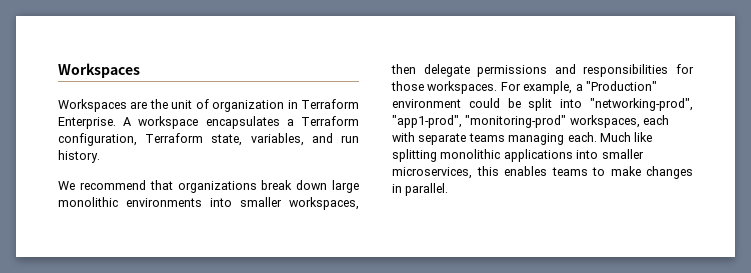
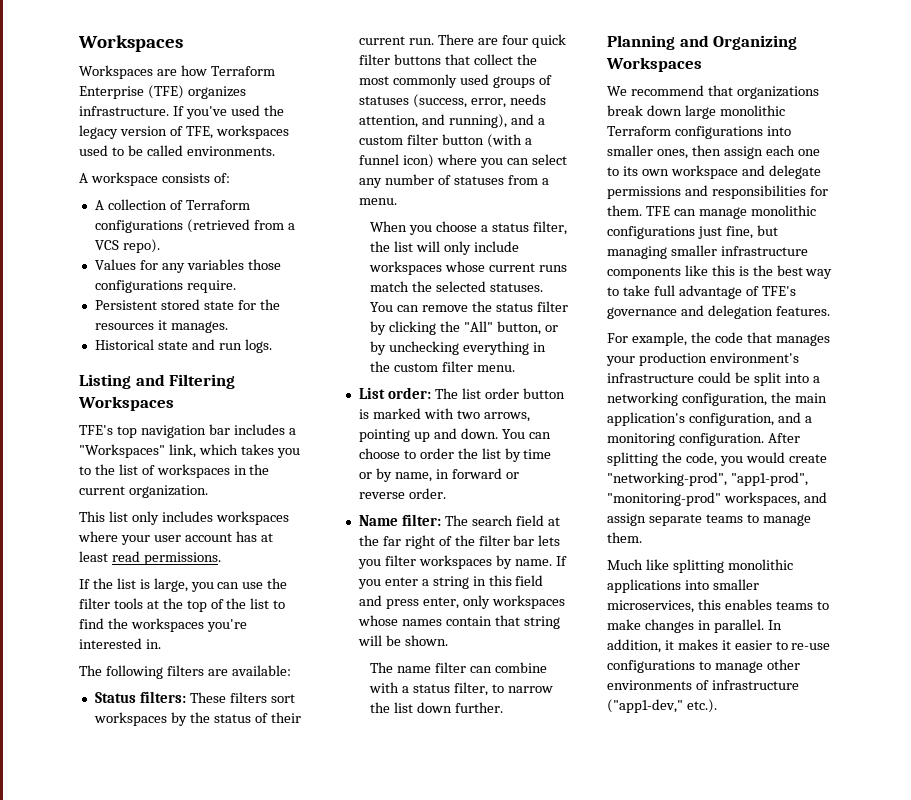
[149,99,359,112] [58,116,359,129] [58,133,359,146] [58,150,100,163] the unit of organization in Terraform Enterprise. A workspace encapsulates a Terraform configuration, Terraform state, variables, and run history. -> [180,65,275,76] [79,85,246,99] [79,105,284,119] [79,125,289,139] [79,145,275,156] [79,172,230,186] [94,199,250,210] [94,219,295,233] [94,239,160,253] [94,259,281,273] [94,280,236,293] [94,299,280,310] [94,320,228,333] [94,339,272,353] [79,374,236,389] [78,396,174,411] [79,424,296,438] [79,444,300,458] [79,464,270,478] [79,485,208,498] [79,511,289,525] [78,531,273,545] [79,551,221,565] [79,578,288,592] [79,598,286,612] [79,618,247,632] [79,638,161,649] [79,665,291,679] [94,691,295,703] [93,712,301,726] [358,34,566,48] [358,54,537,65] [358,74,552,88] [358,94,546,108] [358,114,545,128] [358,134,532,148] [358,154,567,168] [358,174,549,188] [358,198,397,205] [370,221,567,235] [370,241,519,255] [369,261,567,275] [370,281,543,292] [370,301,568,312] [370,321,558,335] [370,341,546,355] [370,361,515,372] [358,387,565,399] [358,408,530,422] [358,428,551,442] [358,448,552,462] [358,468,519,482] [358,488,446,499] [358,514,560,526] [358,535,561,549] [357,555,567,569] [357,575,544,589] [358,595,565,609] [357,615,560,629] [357,635,448,646] [370,662,547,673] [369,682,553,696] [370,702,503,713] [607,35,798,50] [606,57,702,72] how Terraform Enterprise (TFE) organizes infrastructure. If you've used the legacy version of TFE, workspaces used to be called environments. // A workspace consists of: // A collection of Terraform configurations (retrieved from a VCS repo). // Values for any variables those configurations require. // Persistent stored state for the resources it manages. // Historical state and run logs. // Listing and Filtering Workspaces // TFE's top navigation bar includes a "Workspaces" link, which takes you to the list of workspaces in the current organization. // This list only includes workspaces where your user account has at least read permissions. // If the list is large, you can use the filter tools at the top of the list to find the workspaces you're interested in. // The following filters are available: // Status filters: These filters sort workspaces by the status of their current run. There are four quick filter buttons that collect the most commonly used groups of statuses (success, error, needs attention, and running), and a custom filter button (with a funnel icon) where you can select any number of statuses from a menu. // When you choose a status filter, the list will only include workspaces whose current runs match the selected statuses. You can remove the status filter by clicking the "All" button, or by unchecking everything in the custom filter menu. // List order: The list order button is marked with two arrows, pointing up and down. You can choose to order the list by time or by name, in forward or reverse order. // Name filter: The search field at the far right of the filter bar lets you filter workspaces by name. If you enter a string in this field and press enter, only workspaces whose names contain that string will be shown. // The name filter can combine with a status filter, to narrow the list down further. // Planning and Organizing Workspaces
[126,197,359,210] [391,64,416,74] environments into smaller workspaces, then -> [607,126,791,139] [607,145,820,159] [607,165,765,179] Terraform configurations into smaller ones, then assign each one to its own workspace and
[391,81,657,94] [392,98,693,111] [392,115,670,128] [392,132,597,145] those workspaces. For example, a "Production" environment could be split into "networking-prod", "app1-prod", "monitoring-prod" workspaces, each with separate teams managing each. -> [607,205,816,219] [607,225,778,239] [607,245,808,259] [607,265,833,279] [607,285,796,299] [607,305,830,319] [607,332,830,346] [606,352,799,366] [607,372,820,386] [607,392,827,406] [607,412,812,426] [607,433,800,446] [607,452,827,466] [607,472,808,486] [607,492,827,506] [607,513,811,526] [607,532,642,543] them. TFE can manage monolithic configurations just fine, but managing smaller infrastructure components like this is the best way to take full advantage of TFE's governance and delegation features. // For example, the code that manages your production environment's infrastructure could be split into a networking configuration, the main application's configuration, and a monitoring configuration. After splitting the code, you would create "networking-prod", "app1-prod", "monitoring-prod" workspaces, and assign separate teams to manage them. //
(449, 189) none -> [767,620,782,630] [607,639,831,653] [607,659,800,673] [607,680,799,690] [607,699,717,713] In addition, it makes it easier to re-use configurations to manage other environments of infrastructure ("app1-dev," etc.).

